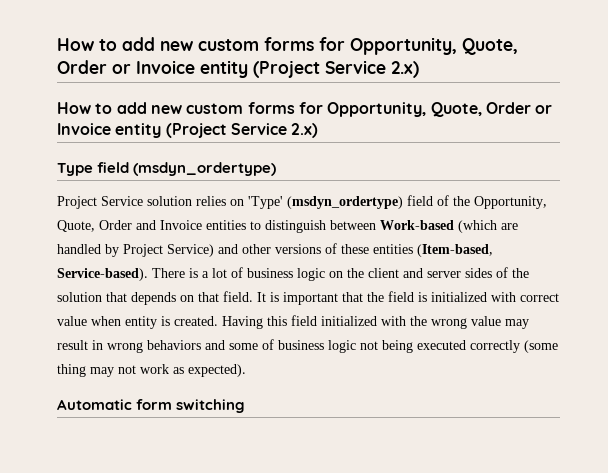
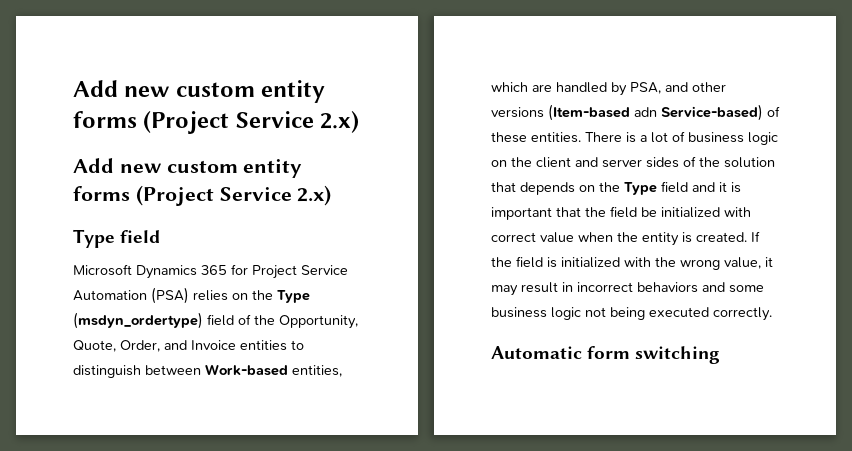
[57,37,518,55] [57,60,419,78] [57,102,553,117] [57,123,162,138] How to add new custom forms for Opportunity, Quote, Order or Invoice entity (Project Service 2.x) // How to add new custom forms for Opportunity, Quote, Order or Invoice entity -> [73,80,326,103] [73,111,360,134] [73,158,303,178] [73,186,130,201] Add new custom entity forms (Project Service 2.x) // Add new custom entity forms
[133,162,277,176] [57,196,283,209] (msdyn_ordertype) // Project Service solution relies on 'Type' -> [73,264,348,279] [73,287,310,304] // Microsoft Dynamics 365 for Project Service Automation (PSA) relies on the Type
[99,220,132,230] Order -> [120,340,160,352] Order,
[458,220,497,233] (which -> [292,365,342,377] [491,82,528,92] entities, which
[123,244,214,257] Project Service) -> [630,82,661,94] PSA,
[325,243,493,257] [57,268,148,281] of these entities (Item-based, Service-based). -> [548,104,780,121] [491,132,581,143] (Item-based adn Service-based) of these entities.
[198,291,266,302] that field. It -> [599,181,727,195] the Type field and it
[418,292,427,302] is -> [641,207,657,217] be
(121, 321) none -> [617,232,638,242] the
[222,315,317,329] Having this field -> [751,231,760,242] [491,256,557,268] If the field is
[471,316,501,326] value -> [724,257,773,269] value, it
[107,342,143,353] wrong -> [577,282,633,292] incorrect
[262,339,274,350] of -> (764, 289) none
[470,340,558,353] [57,364,246,377] correctly (some thing may not work as expected). -> [713,307,772,321] correctly.

